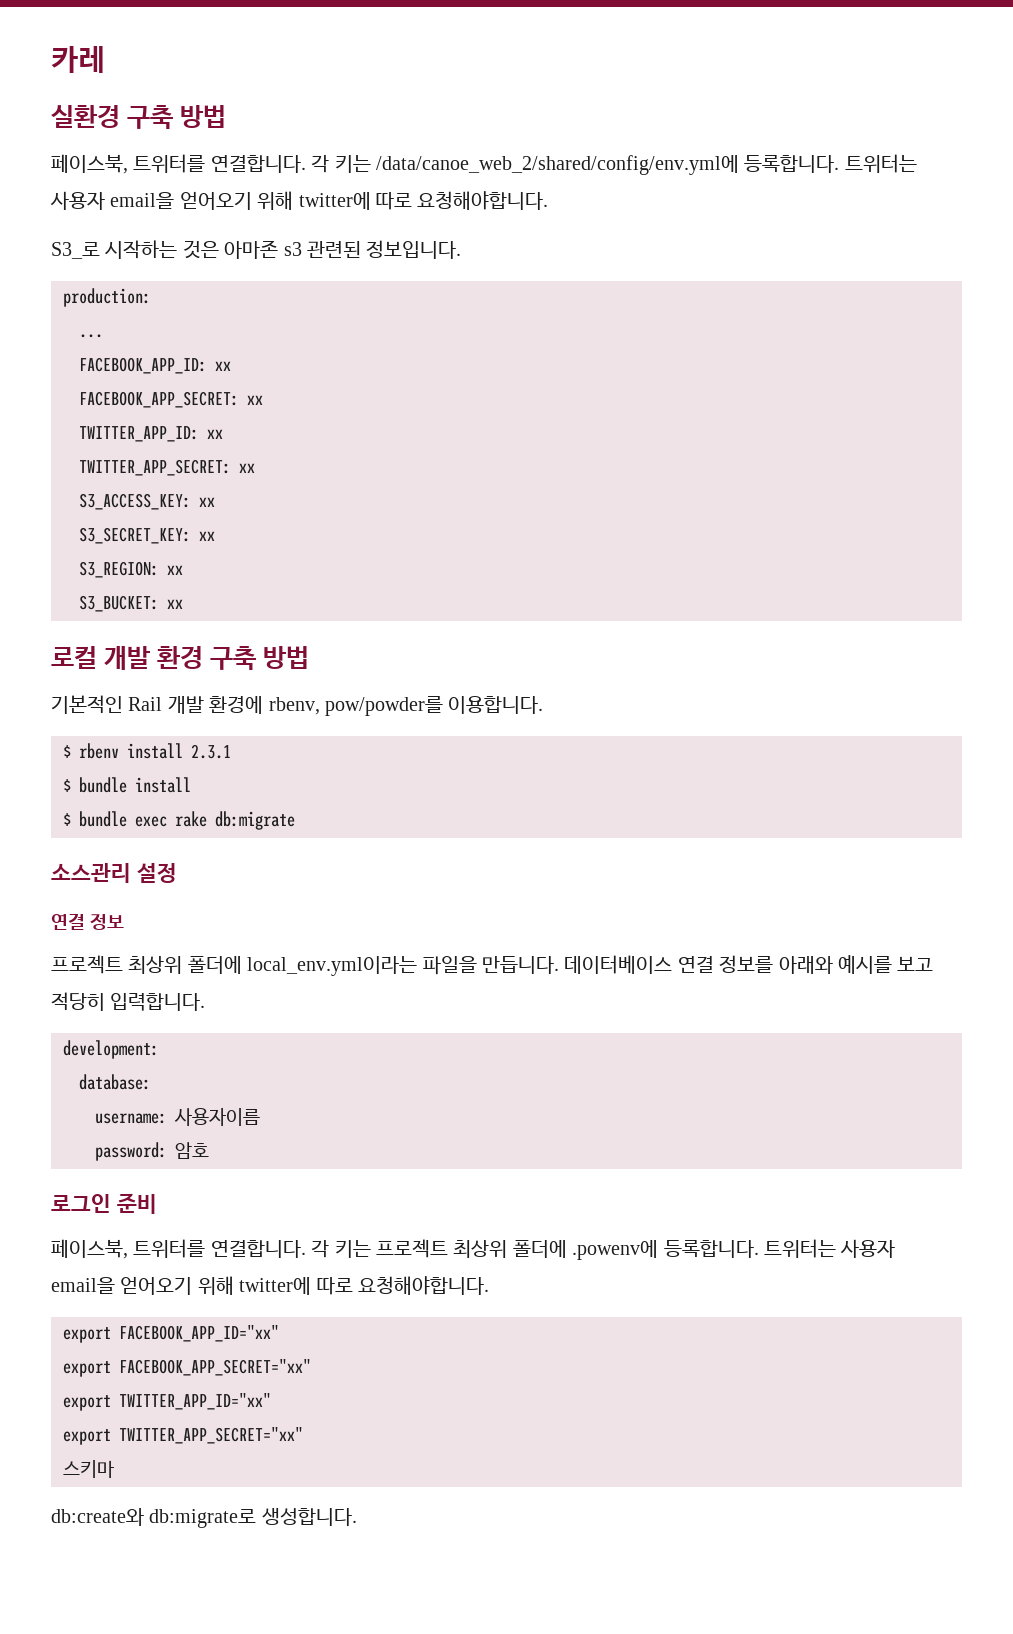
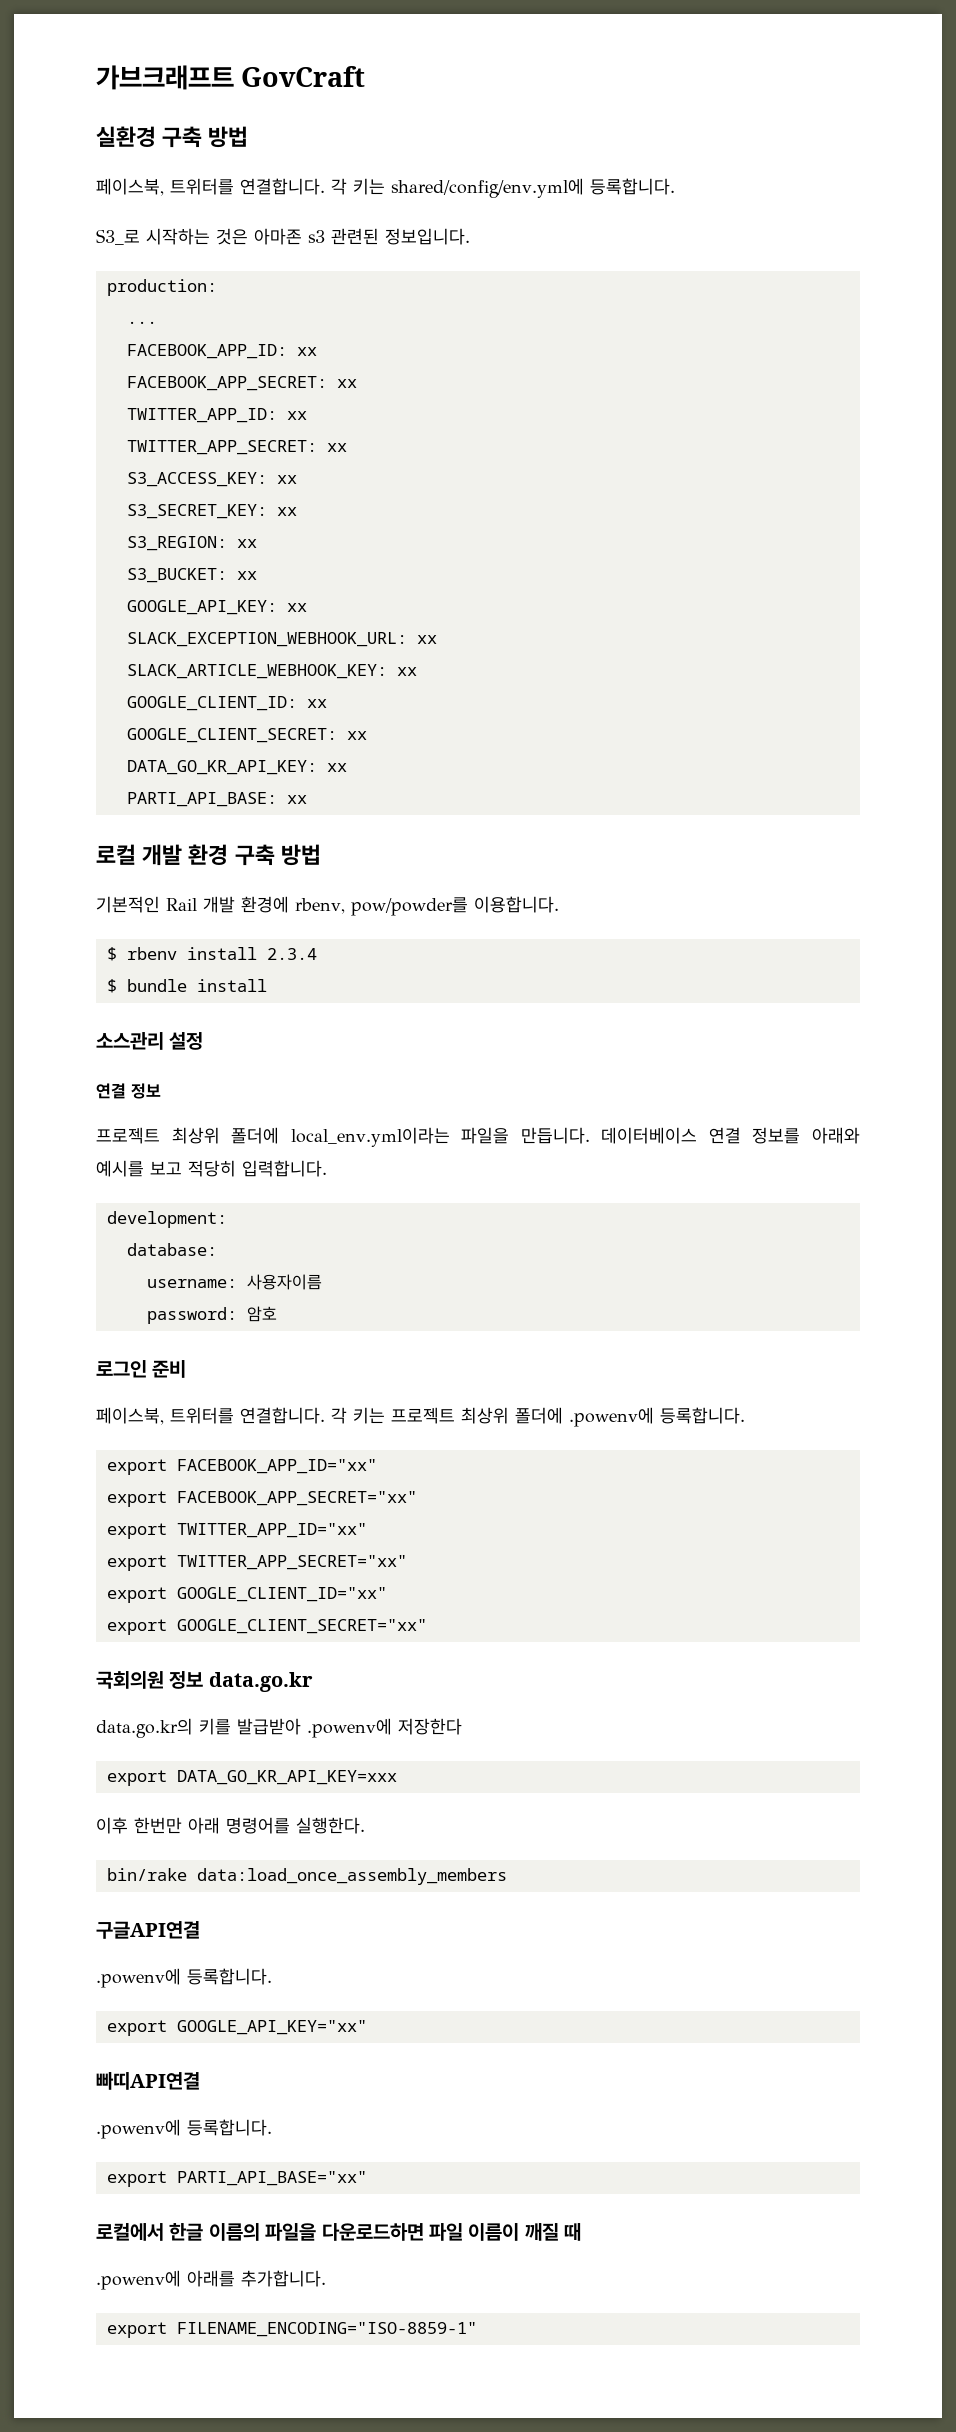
[51,46,105,73] 카레 -> [96,65,366,90] 가브크래프트 GovCraft
[375,154,917,175] [50,191,549,210] /data/canoe_web_2/shared/config/env.yml에 등록합니다. 트위터는 사용자 email을 얻어오기 위해 twitter에 따로 요청해야합니다. -> [391,178,675,198] shared/config/env.yml에 등록합니다.
(183, 604) none -> [126,600,307,615] [126,632,437,647] [126,664,417,679] [126,696,327,711] [126,728,367,743] [126,760,347,775] [126,792,307,807] // GOOGLE_API_KEY: xx // SLACK_EXCEPTION_WEBHOOK_URL: xx // SLACK_ARTICLE_WEBHOOK_KEY: xx // GOOGLE_CLIENT_ID: xx // GOOGLE_CLIENT_SECRET: xx // DATA_GO_KR_API_KEY: xx // PARTI_API_BASE: xx
[191,744,231,759] 2.3.1 -> [266,948,317,960] 2.3.4
[63,811,295,830] // $ bundle exec rake db:migrate -> (267, 985) none
[763,1239,896,1258] [51,1276,489,1295] 트위터는 사용자 email을 얻어오기 위해 twitter에 따로 요청해야합니다. -> (745, 1415) none
[63,1460,114,1478] [51,1508,357,1528] 스키마 // db:create와 db:migrate로 생성합니다. -> [106,1587,387,1603] [106,1619,427,1635] [96,1671,313,1692] [96,1718,462,1738] [106,1770,397,1786] [96,1817,365,1834] [106,1868,507,1885] [96,1921,200,1939] [96,1968,272,1988] [106,2020,367,2036] [96,2072,200,2090] [96,2119,272,2139] [106,2171,367,2187] [96,2223,582,2241] [96,2270,326,2290] [106,2322,477,2338] export GOOGLE_CLIENT_ID="xx" // export GOOGLE_CLIENT_SECRET="xx" // 국회의원 정보 data.go.kr // data.go.kr의 키를 발급받아 .powenv에 저장한다 // export DATA_GO_KR_API_KEY=xxx // 이후 한번만 아래 명령어를 실행한다. // bin/rake data:load_once_assembly_members // 구글API연결 // .powenv에 등록합니다. // export GOOGLE_API_KEY="xx" // 빠띠API연결 // .powenv에 등록합니다. // export PARTI_API_BASE="xx" // 로컬에서 한글 이름의 파일을 다운로드하면 파일 이름이 깨질 때 // .powenv에 아래를 추가합니다. // export FILENAME_ENCODING="ISO-8859-1"

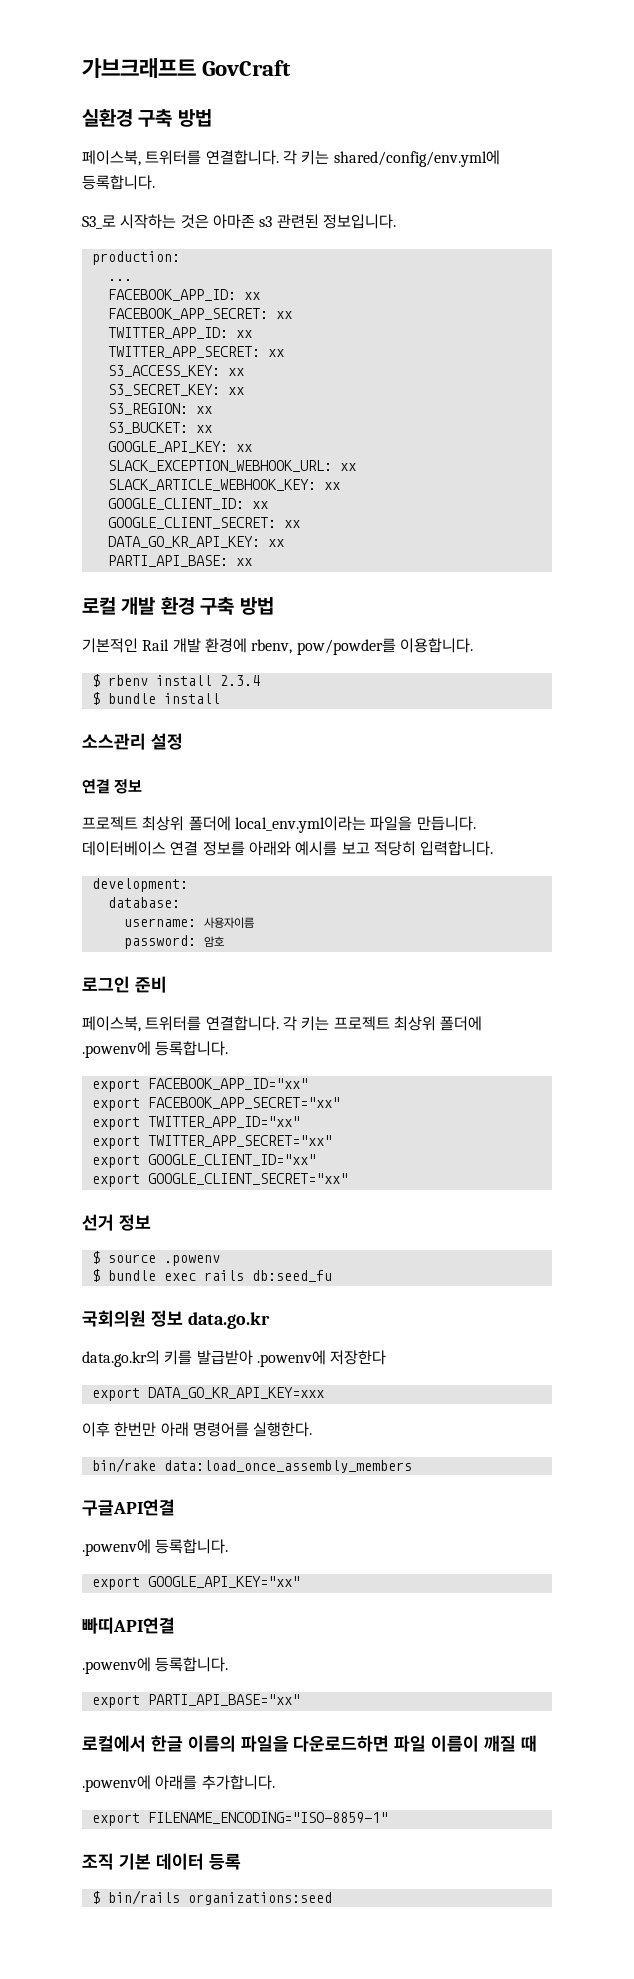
(427, 1626) none -> [82,1214,151,1231] [91,1251,220,1266] [91,1269,332,1282] // 선거 정보 // $ source .powenv // $ bundle exec rails db:seed_fu
(477, 2329) none -> [82,1853,241,1870] [91,1890,332,1905] // 조직 기본 데이터 등록 // $ bin/rails organizations:seed

